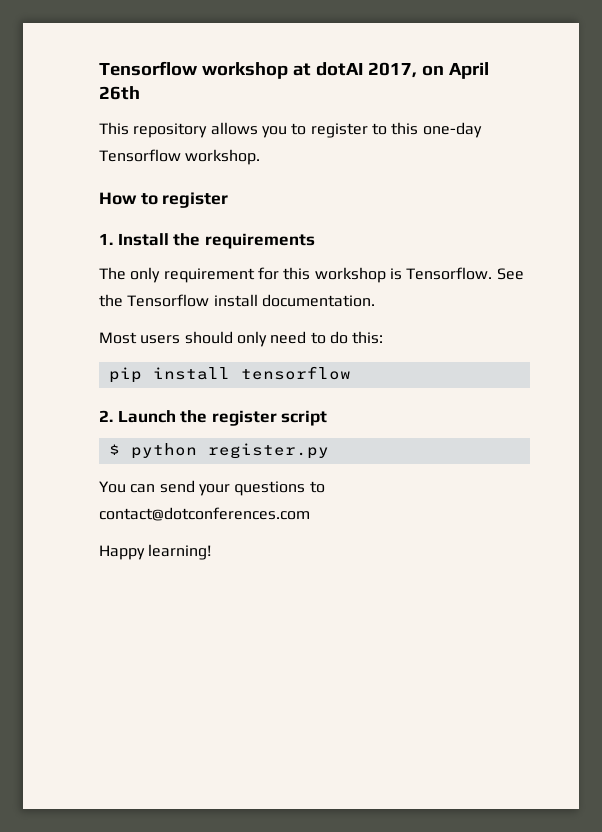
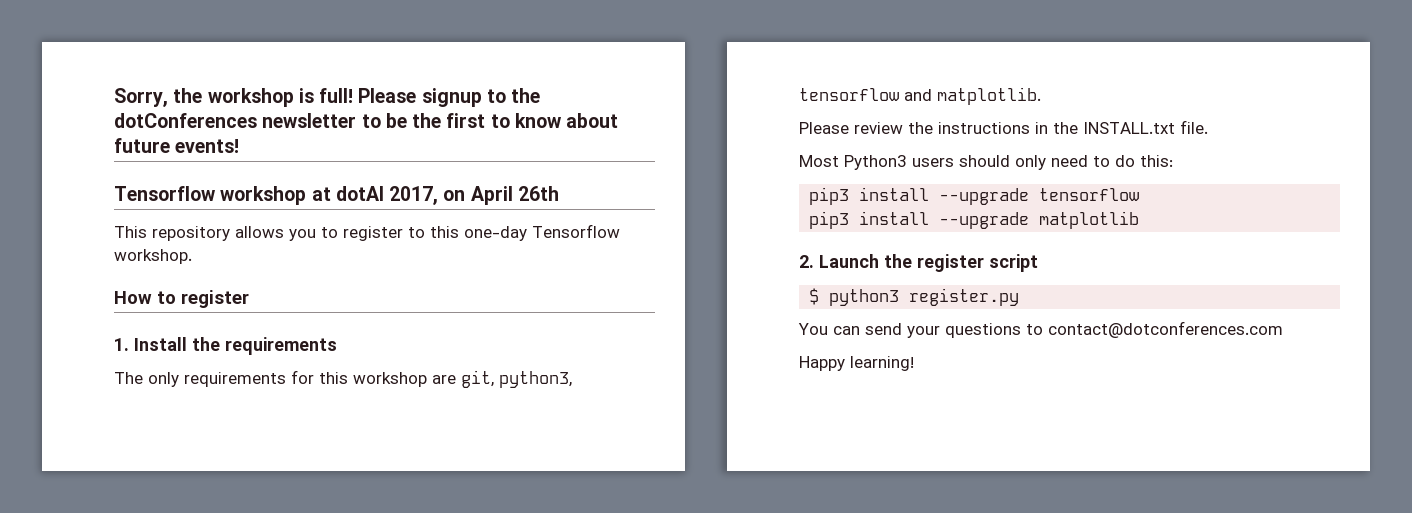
(99, 68) none -> [114,88,541,107] [114,113,619,128] [114,138,240,153] Sorry, the workshop is full! Please signup to the dotConferences newsletter to be the first to know about future events! //
[163,268,255,283] requirement -> [184,372,286,387] requirements
[389,267,524,280] [99,294,375,307] is Tensorflow. See the Tensorflow install documentation. -> [432,370,572,388] [799,87,1041,105] [799,120,1208,134] are git, python3, tensorflow and matplotlib. // Please review the instructions in the INSTALL.txt file.
(137, 338) none -> [844,155,907,170] Python3
[108,366,351,383] pip install tensorflow -> [809,187,1140,205] [809,211,1140,229] pip3 install --upgrade tensorflow // pip3 install --upgrade matplotlib
[130,443,197,459] python -> [829,289,900,306] python3

